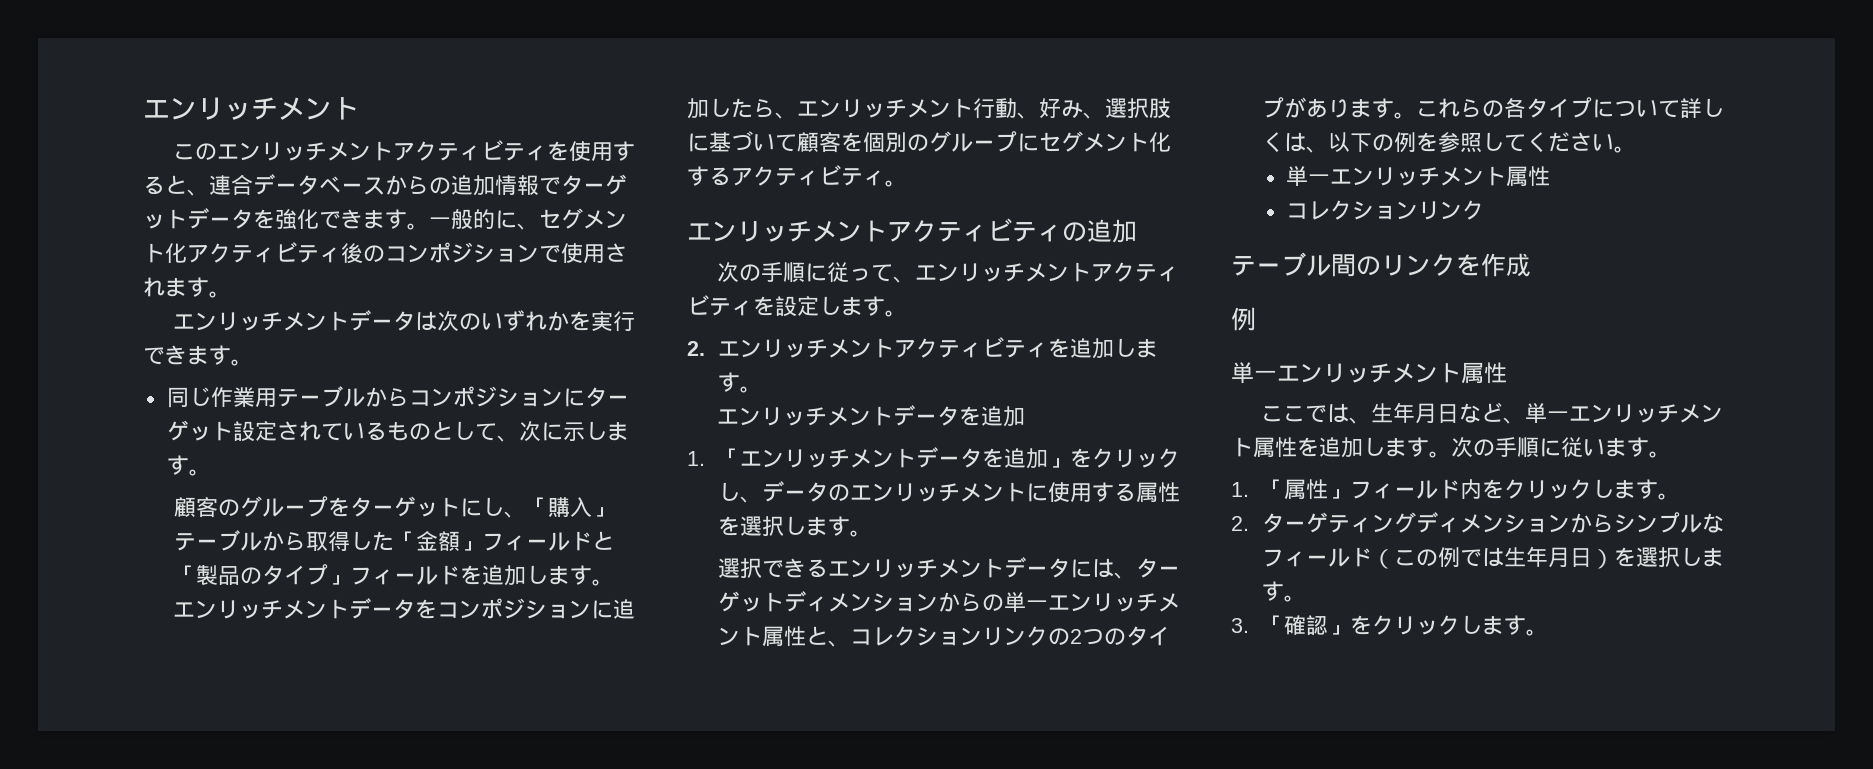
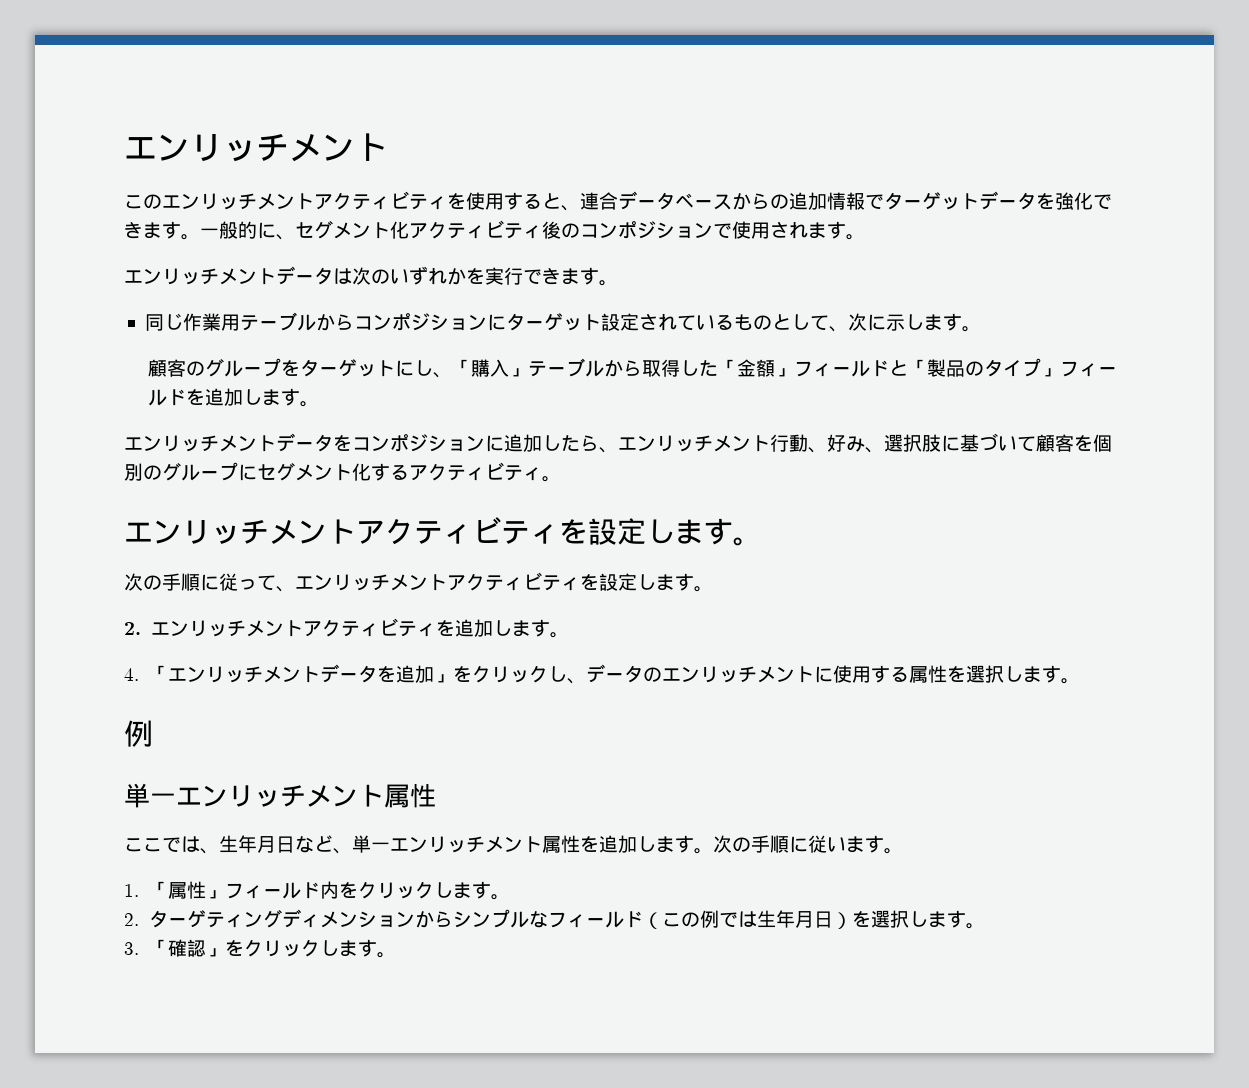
[1062,219,1137,243] の追加 -> [559,518,762,546] を設定します。
[716,405,1025,427] [687,451,705,466] エンリッチメントデータを追加 // 1. -> [124,668,139,681] 4.
[718,557,1181,579] [718,591,1181,612] [718,626,1171,647] [1262,97,1725,119] [1262,132,1637,153] [1286,166,1551,187] [1286,200,1485,220] [1231,252,1531,277] // 選択できるエンリッチメントデータには、ターゲットディメンションからの単一エンリッチメント属性と、コレクションリンクの2つのタイプがあります。これらの各タイプについて詳しくは、以下の例を参照してください。 // 単一エンリッチメント属性 // コレクションリンク // テーブル間のリンクを作成 -> (1080, 681) none

